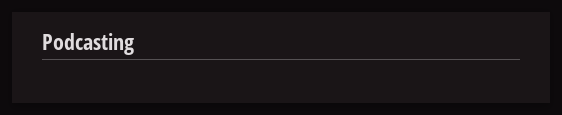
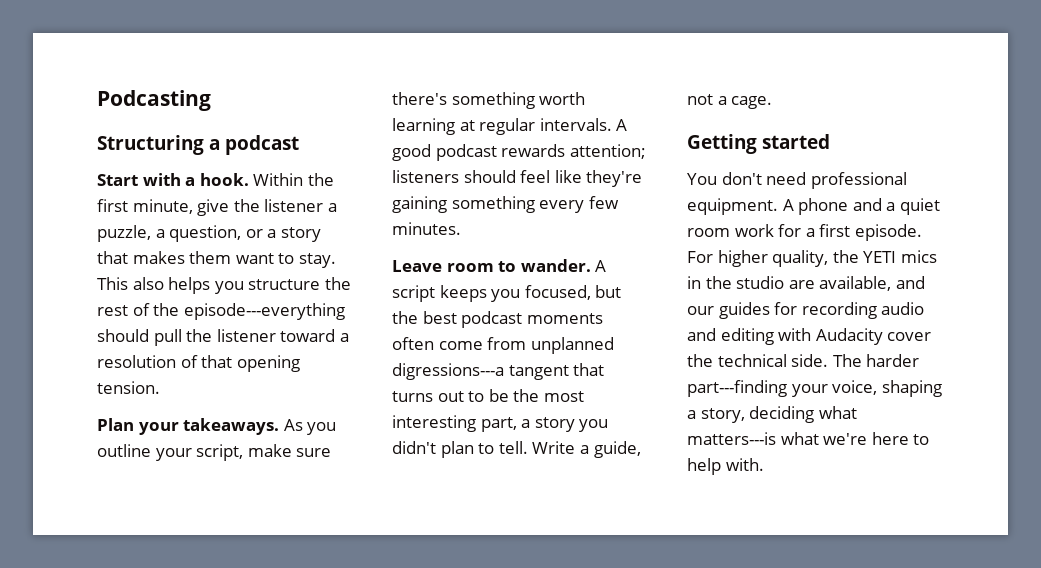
(134, 44) none -> [97,135,299,155] [97,173,334,186] [97,199,337,216] [97,225,321,242] [97,251,336,268] [97,277,351,294] [97,303,345,320] [97,329,349,346] [97,355,300,372] [97,381,160,394] [97,418,337,435] [97,444,332,461] [392,92,586,109] [392,118,628,135] [392,144,646,161] [392,170,643,187] [392,196,619,213] [392,222,461,235] [392,259,607,272] [392,285,622,302] [392,311,603,328] [392,337,614,354] [392,363,605,380] [392,389,584,402] [392,415,609,432] [392,441,641,458] [687,94,773,109] [687,134,830,154] [687,172,907,189] [687,198,940,215] [687,224,922,241] [687,250,937,267] [687,276,925,291] [687,302,925,319] [687,328,932,345] [687,354,920,367] [687,380,942,397] [687,406,857,423] [687,432,930,445] [687,458,764,475] // Structuring a podcast // Start with a hook. Within the first minute, give the listener a puzzle, a question, or a story that makes them want to stay. This also helps you structure the rest of the episode---everything should pull the listener toward a resolution of that opening tension. // Plan your takeaways. As you outline your script, make sure there's something worth learning at regular intervals. A good podcast rewards attention; listeners should feel like they're gaining something every few minutes. // Leave room to wander. A script keeps you focused, but the best podcast moments often come from unplanned digressions---a tangent that turns out to be the most interesting part, a story you didn't plan to tell. Write a guide, not a cage. // Getting started // You don't need professional equipment. A phone and a quiet room work for a first episode. For higher quality, the YETI mics in the studio are available, and our guides for recording audio and editing with Audacity cover the technical side. The harder part---finding your voice, shaping a story, deciding what matters---is what we're here to help with.

